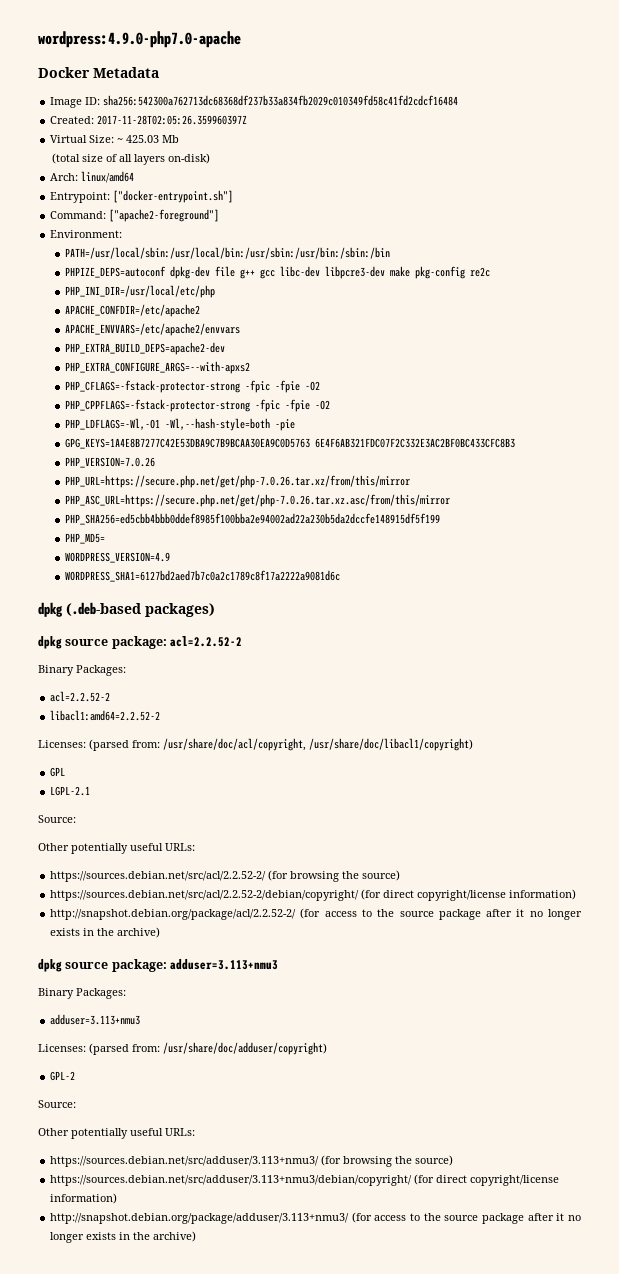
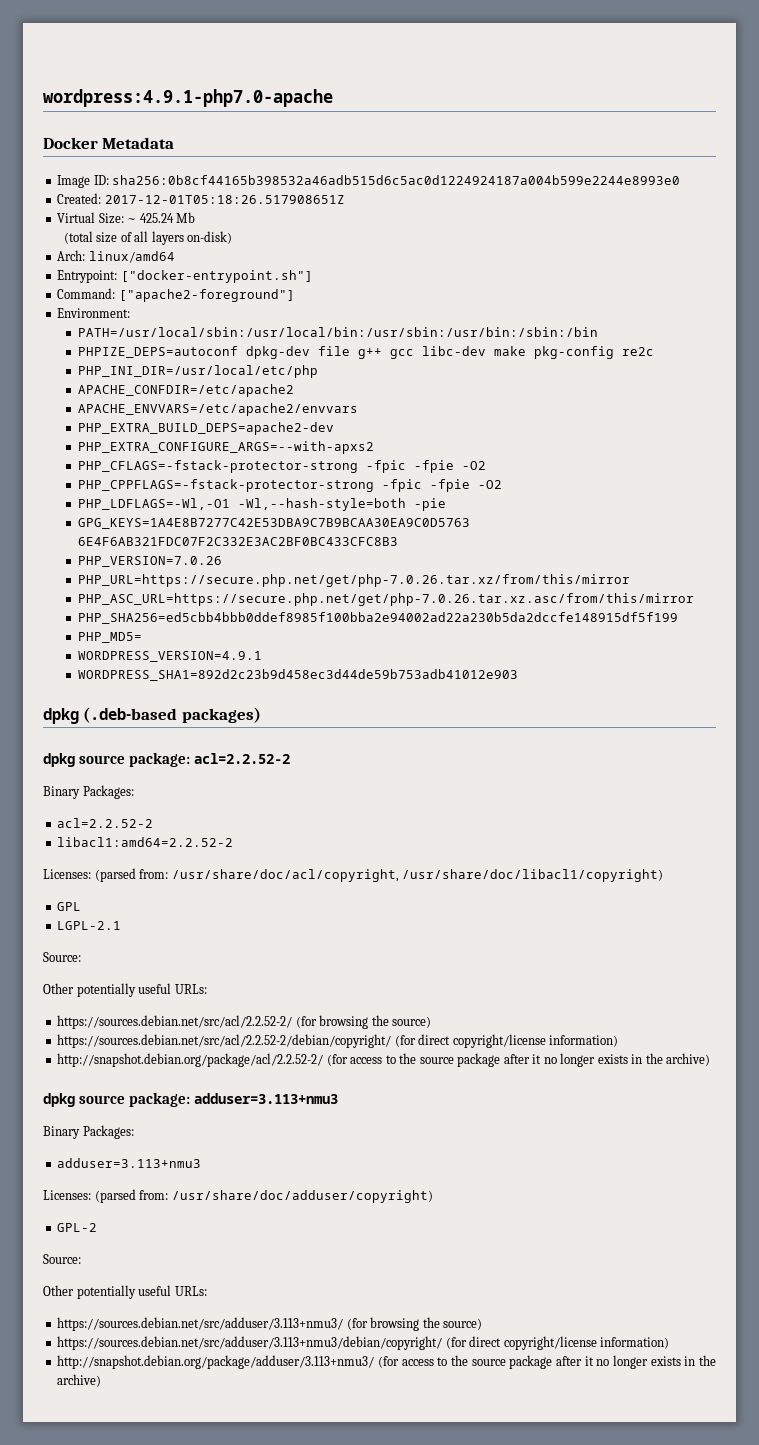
[38,31,241,48] wordpress:4.9.0-php7.0-apache -> [43,89,333,107] wordpress:4.9.1-php7.0-apache
[103,95,459,106] sha256:542300a762713dc68368df237b33a834fb2029c010349fd58c41fd2cdcf16484 -> [112,175,681,185] sha256:0b8cf44165b398532a46adb515d6c5ac0d1224924187a004b599e2244e8993e0
[97,115,248,125] 2017-11-28T02:05:26.359960397Z -> [104,195,345,204] 2017-12-01T05:18:26.517908651Z
[126,135,160,143] 425.03 -> [139,213,174,223] 425.24
[324,266,385,279] libpcre3-dev -> (486, 351) none
[64,552,170,563] [64,570,340,582] WORDPRESS_VERSION=4.9 // WORDPRESS_SHA1=6127bd2aed7b7c0a2c1789c8f17a2222a9081d6c -> [77,651,262,662] [77,669,518,681] WORDPRESS_VERSION=4.9.1 // WORDPRESS_SHA1=892d2c23b9d458ec3d44de59b753adb41012e903

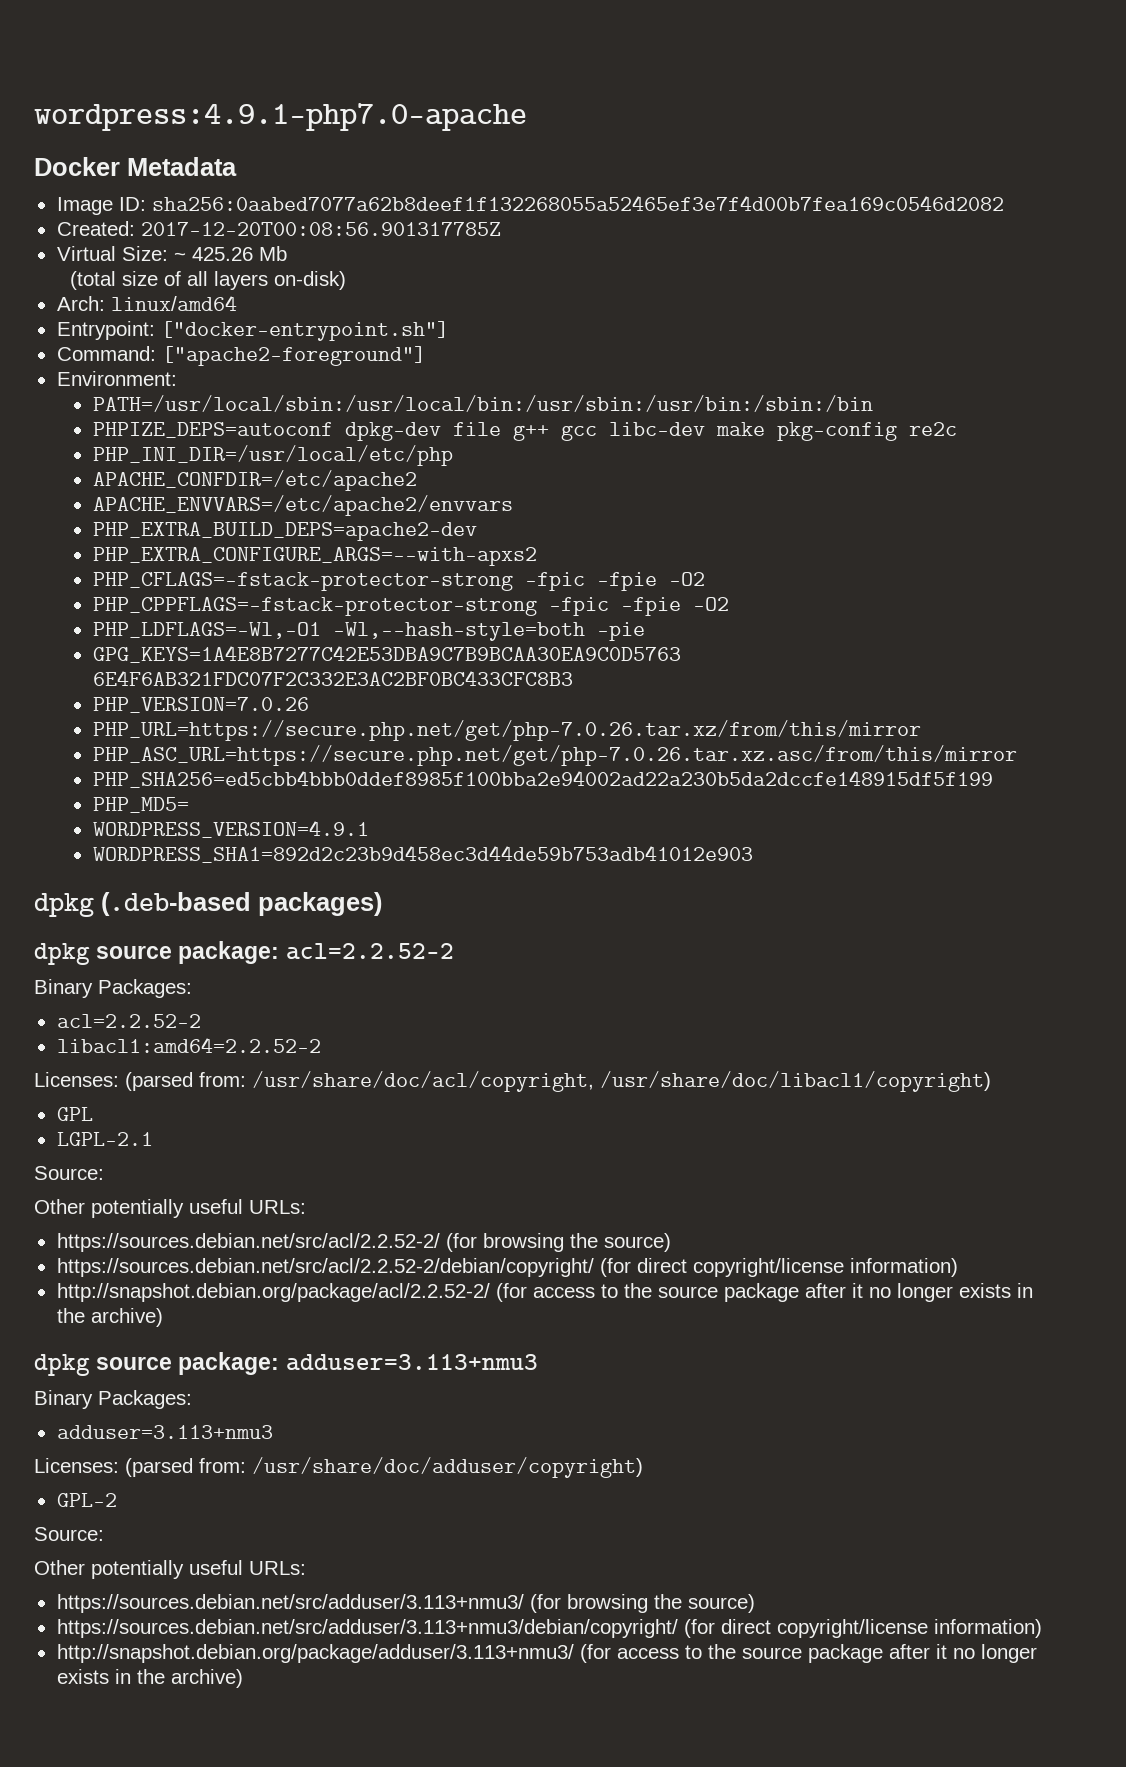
[112,175,681,185] sha256:0b8cf44165b398532a46adb515d6c5ac0d1224924187a004b599e2244e8993e0 -> [151,195,1004,211] sha256:0aabed7077a62b8deef1f132268055a52465ef3e7f4d00b7fea169c0546d2082
[104,195,345,204] 2017-12-01T05:18:26.517908651Z -> [140,222,501,236] 2017-12-20T00:08:56.901317785Z
[139,213,174,223] 425.24 -> [191,247,253,261] 425.26

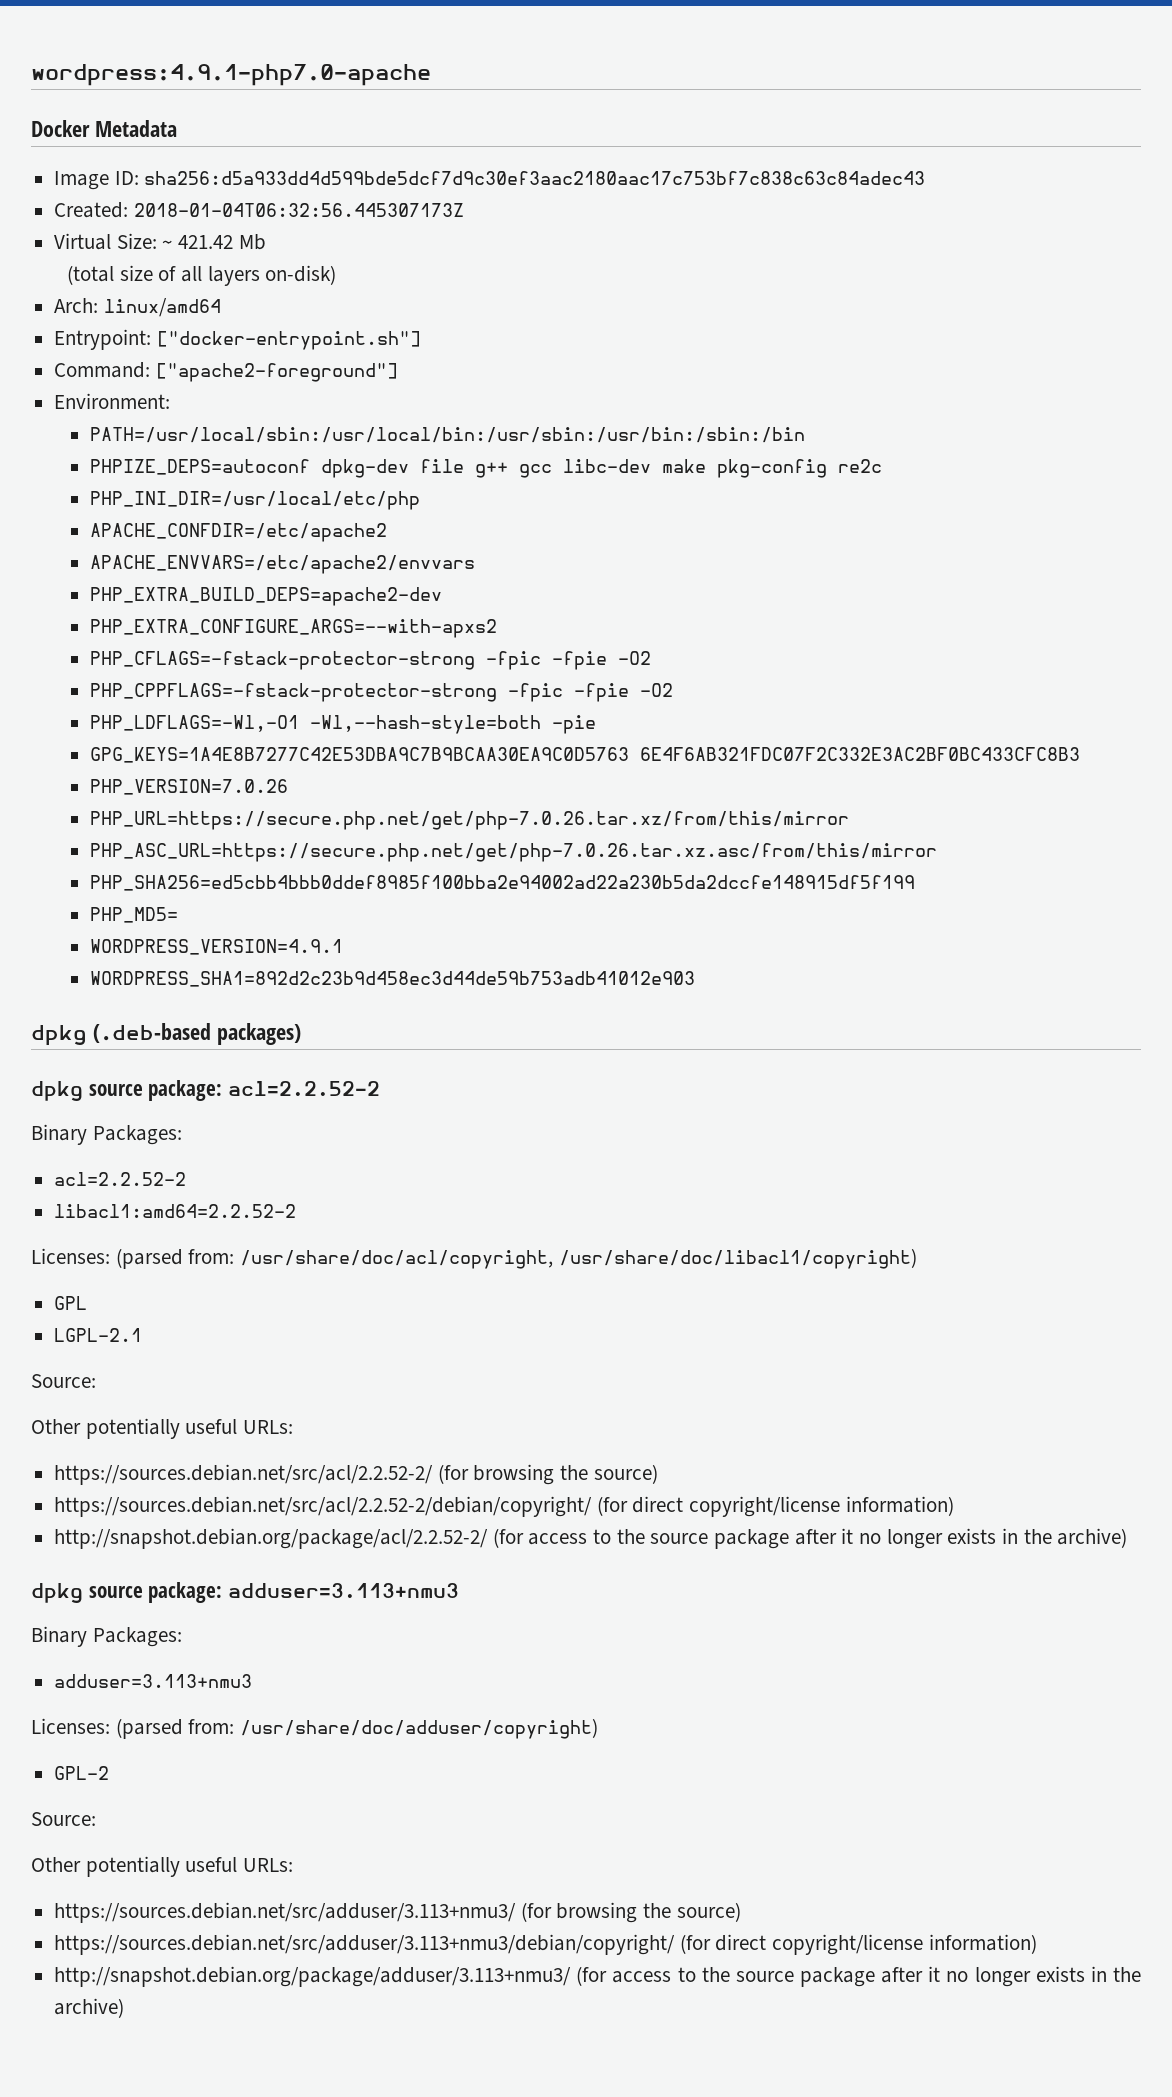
[151,195,1004,211] sha256:0aabed7077a62b8deef1f132268055a52465ef3e7f4d00b7fea169c0546d2082 -> [144,171,926,185] sha256:d5a933dd4d599bde5dcf7d9c30ef3aac2180aac17c753bf7c838c63c84adec43
[140,222,501,236] 2017-12-20T00:08:56.901317785Z -> [133,203,464,217] 2018-01-04T06:32:56.445307173Z
[191,247,253,261] 425.26 -> [178,235,234,249] 421.42

